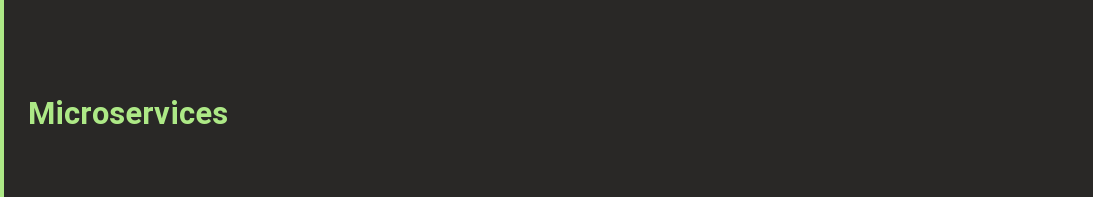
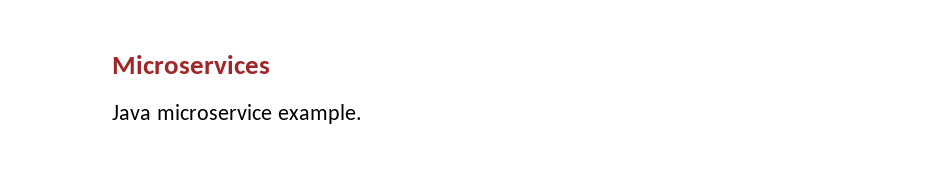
(228, 112) none -> [112,104,362,124] // Java microservice example.

